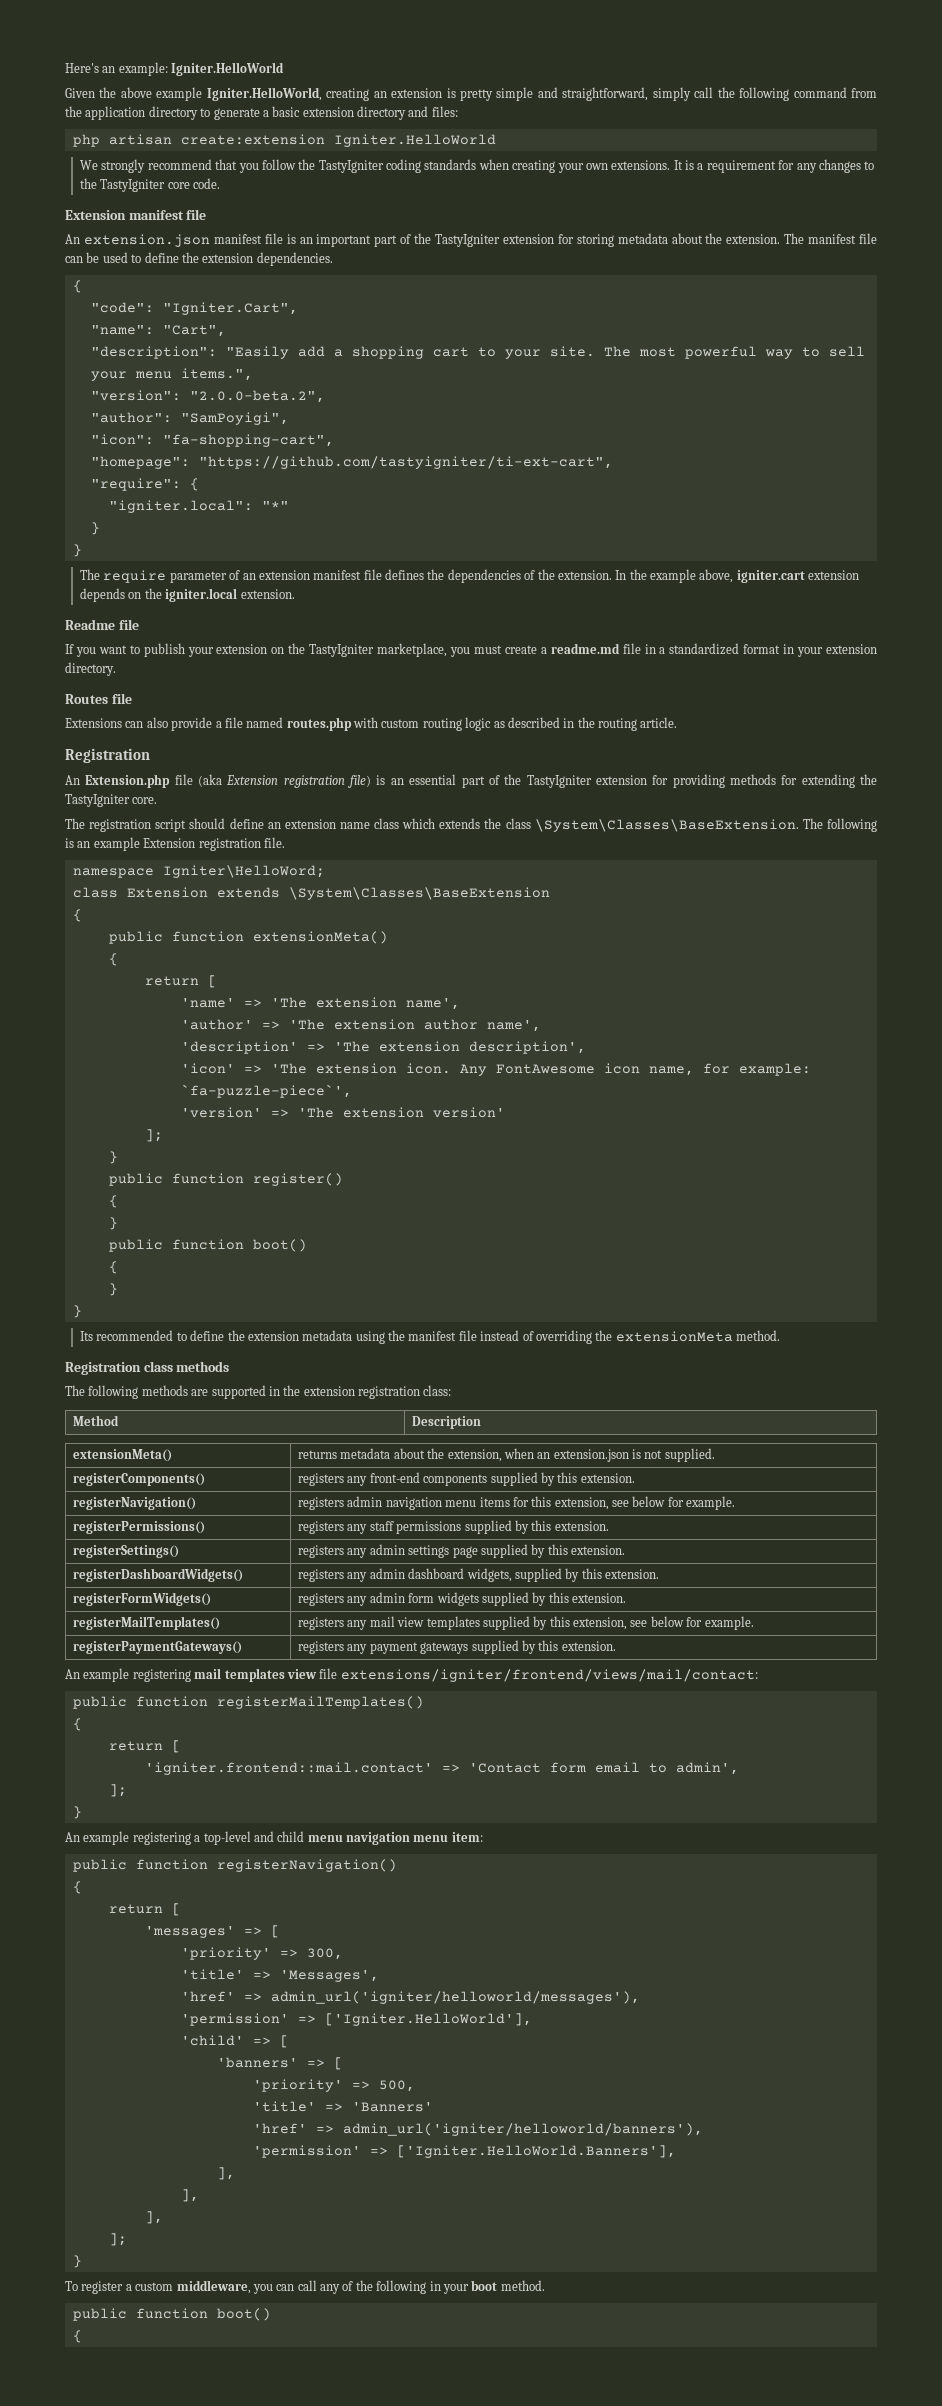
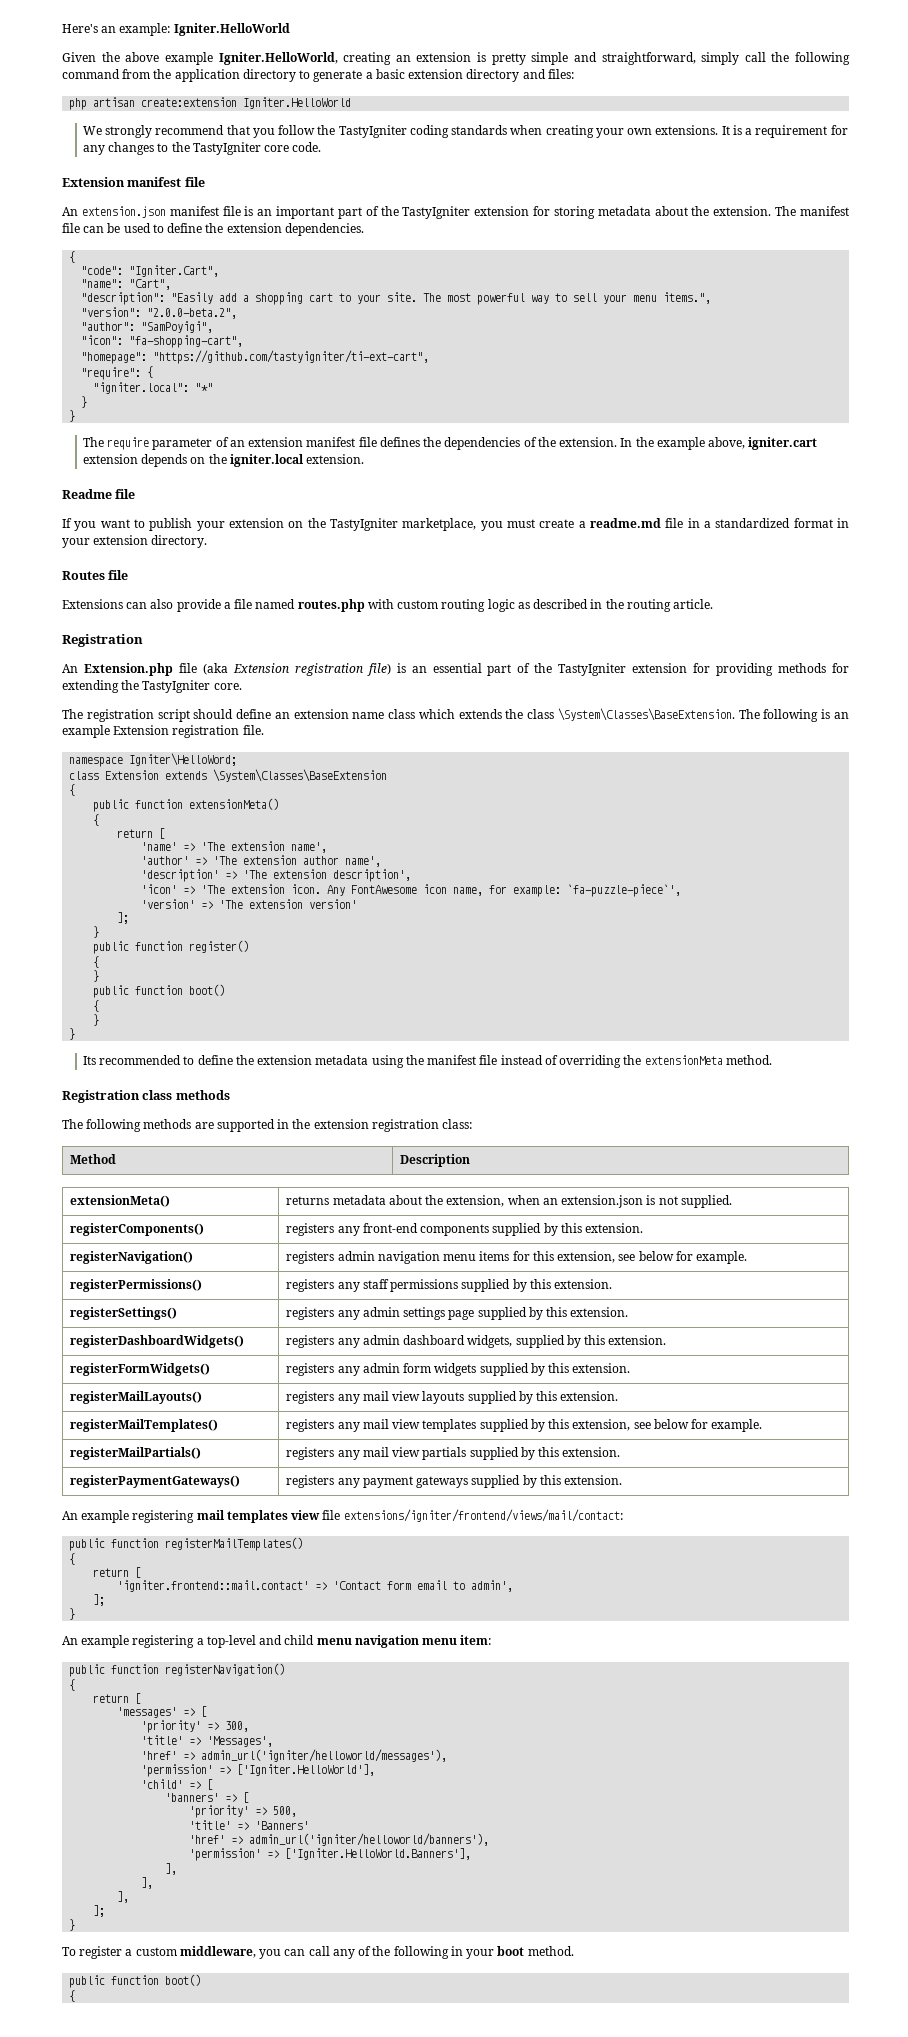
(627, 1598) none -> [70,1391,203,1404] [286,1391,619,1404] // registerMailLayouts() | registers any mail view layouts supplied by this extension.
(754, 1623) none -> [70,1447,202,1460] [286,1447,621,1460] // registerMailPartials() | registers any mail view partials supplied by this extension.

